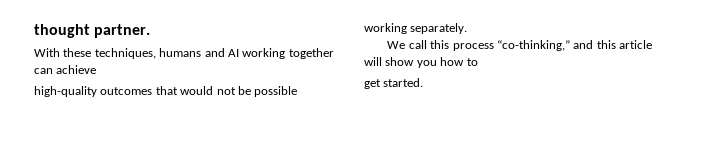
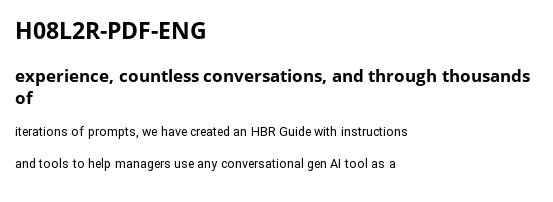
[34,24,151,38] [34,48,334,59] [34,65,97,74] [34,86,298,97] [364,23,468,34] [387,40,652,51] [364,57,478,68] [364,78,424,89] thought partner. // With these techniques, humans and AI working together can achieve // high-quality outcomes that would not be possible working separately. // We call this process “co-thinking,” and this article will show you how to // get started. -> [15,22,207,39] [15,69,530,86] [15,91,34,104] [15,126,408,139] [15,158,396,171] H08L2R-PDF-ENG // experience, countless conversations, and through thousands of // iterations of prompts, we have created an HBR Guide with instructions // and tools to help managers use any conversational gen AI tool as a

